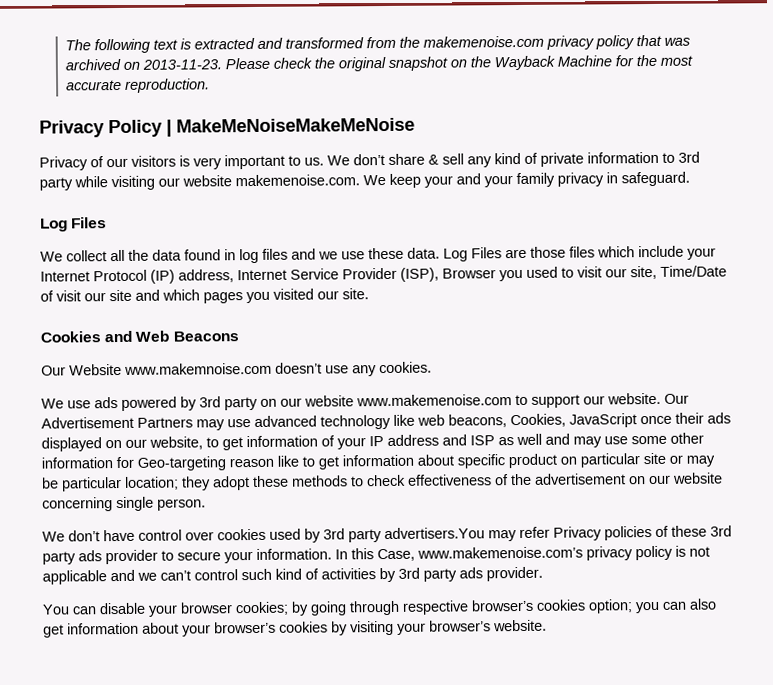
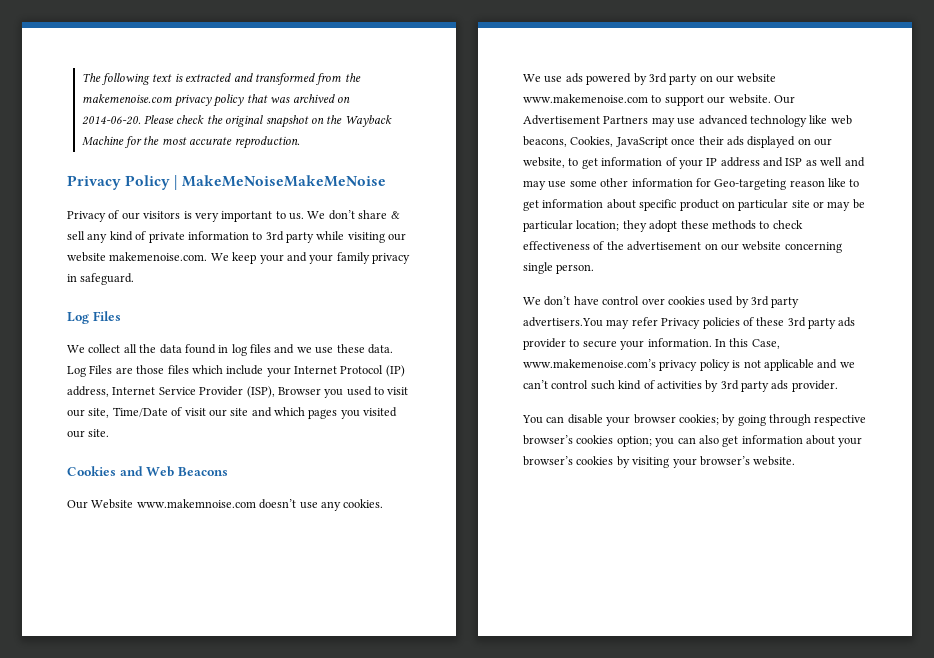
[141,59,222,70] 2013-11-23. -> [81,116,141,125] 2014-06-20.

